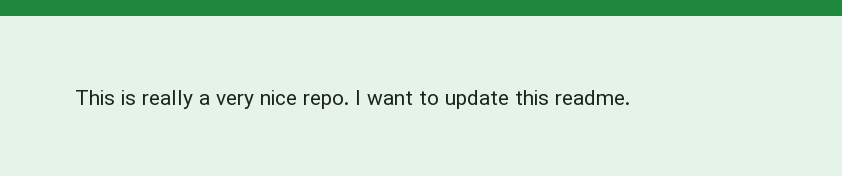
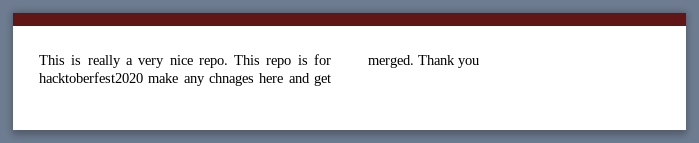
[355,90,630,109] I want to update this readme. -> [234,54,332,68] [39,72,331,86] [368,55,479,68] This repo is for hacktoberfest2020 make any chnages here and get merged. Thank you

